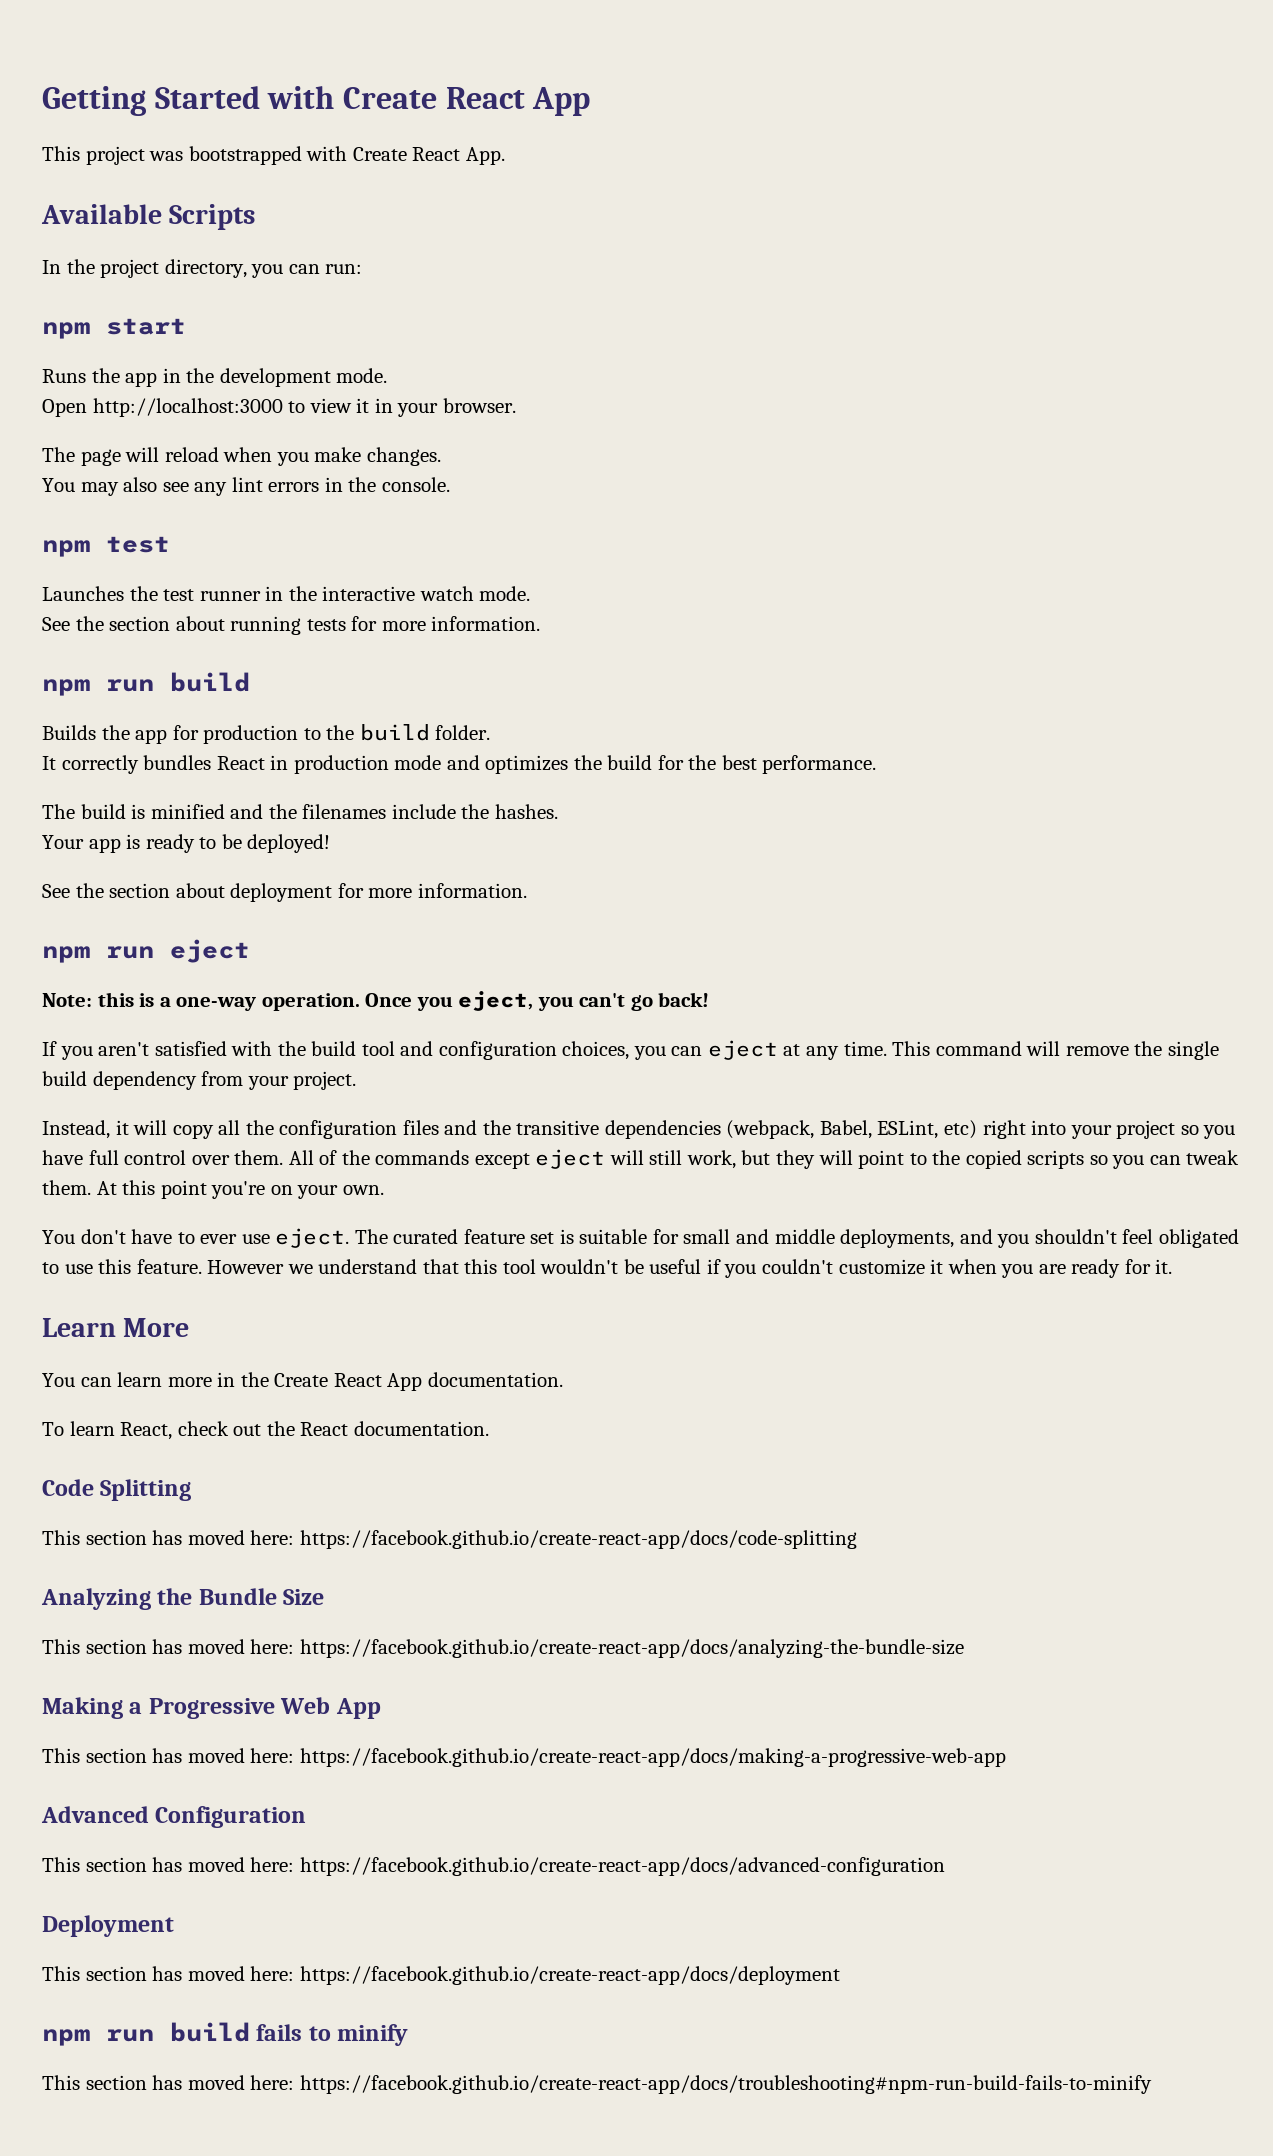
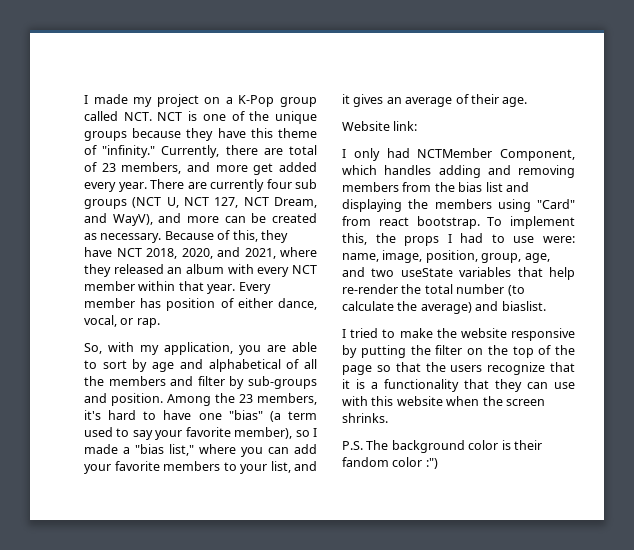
[42,86,591,116] [42,146,505,165] [41,204,256,230] [42,259,363,278] [42,318,186,339] [42,368,388,387] [42,398,516,417] [42,447,441,466] [42,477,450,496] [42,536,170,557] [42,586,531,601] [42,616,541,635] [42,672,250,696] [42,724,491,744] [42,755,877,774] [42,804,558,819] [42,834,331,853] [42,883,527,902] [42,939,250,963] [42,991,710,1011] [42,1040,1219,1060] [42,1071,357,1090] [42,1120,1236,1139] [42,1149,1240,1169] [42,1180,384,1199] [42,1228,1239,1248] [42,1259,1173,1278] [42,1318,190,1337] [42,1372,563,1391] [42,1421,489,1440] [42,1479,192,1501] [42,1530,857,1549] [41,1588,325,1610] [42,1639,964,1658] [42,1697,381,1719] [42,1748,1006,1767] [41,1806,307,1828] [42,1857,945,1876] [42,1915,174,1937] [42,1966,840,1985] [42,2022,409,2046] [42,2075,1152,2094] Getting Started with Create React App // This project was bootstrapped with Create React App. // Available Scripts // In the project directory, you can run: // npm start // Runs the app in the development mode. // Open http://localhost:3000 to view it in your browser. // The page will reload when you make changes. // You may also see any lint errors in the console. // npm test // Launches the test runner in the interactive watch mode. // See the section about running tests for more information. // npm run build // Builds the app for production to the build folder. // It correctly bundles React in production mode and optimizes the build for the best performance. // The build is minified and the filenames include the hashes. // Your app is ready to be deployed! // See the section about deployment for more information. // npm run eject // Note: this is a one-way operation. Once you eject, you can't go back! // If you aren't satisfied with the build tool and configuration choices, you can eject at any time. This command will remove the single build dependency from your project. // Instead, it will copy all the configuration files and the transitive dependencies (webpack, Babel, ESLint, etc) right into your project so you have full control over them. All of the commands except eject will still work, but they will point to the copied scripts so you can tweak them. At this point you're on your own. // You don't have to ever use eject. The curated feature set is suitable for small and middle deployments, and you shouldn't feel obligated to use this feature. However we understand that this tool wouldn't be useful if you couldn't customize it when you are ready for it. // Learn More // You can learn more in the Create React App documentation. // To learn React, check out the React documentation. // Code Splitting // This section has moved here: https://facebook.github.io/create-react-app/docs/code-splitting // Analyzing the Bundle Size // This section has moved here: https://facebook.github.io/create-react-app/docs/analyzing-the-bundle-size // Making a Progressive Web App // This section has moved here: https://facebook.github.io/create-react-app/docs/making-a-progressive-web-app // Advanced Configuration // This section has moved here: https://facebook.github.io/create-react-app/docs/advanced-configuration // Deployment // This section has moved here: https://facebook.github.io/create-react-app/docs/deployment // npm run build fails to minify // This section has moved here: https://facebook.github.io/create-react-app/docs/troubleshooting#npm-run-build-fails-to-minify -> [84,94,317,107] [84,111,317,124] [84,128,317,141] [84,145,317,158] [84,162,317,175] [84,179,317,192] [84,197,317,209] [84,213,317,226] [84,230,288,243] [84,247,317,259] [84,264,317,277] [84,281,271,294] [84,298,317,311] [84,315,160,328] [84,342,317,355] [84,359,317,372] [84,376,317,389] [84,393,317,406] [84,410,317,422] [84,427,317,440] [84,444,317,457] [84,461,317,474] [342,94,528,107] [342,121,418,131] [342,148,575,161] [342,165,575,178] [342,182,529,192] [342,199,575,212] [342,216,575,229] [342,233,575,246] [342,250,550,263] [342,267,575,280] [342,284,525,296] [342,301,546,314] [342,328,575,341] [342,345,575,358] [342,362,575,375] [342,379,575,392] [342,396,545,406] [342,413,388,423] [342,440,542,453] [342,457,438,469] I made my project on a K-Pop group called NCT. NCT is one of the unique groups because they have this theme of "infinity." Currently, there are total of 23 members, and more get added every year. There are currently four sub groups (NCT U, NCT 127, NCT Dream, and WayV), and more can be created as necessary. Because of this, they have NCT 2018, 2020, and 2021, where they released an album with every NCT member within that year. Every member has position of either dance, vocal, or rap. // So, with my application, you are able to sort by age and alphabetical of all the members and filter by sub-groups and position. Among the 23 members, it's hard to have one "bias" (a term used to say your favorite member), so I made a "bias list," where you can add your favorite members to your list, and it gives an average of their age. // Website link: // I only had NCTMember Component, which handles adding and removing members from the bias list and displaying the members using "Card" from react bootstrap. To implement this, the props I had to use were: name, image, position, group, age, and two useState variables that help re-render the total number (to calculate the average) and biaslist. // I tried to make the website responsive by putting the filter on the top of the page so that the users recognize that it is a functionality that they can use with this website when the screen shrinks. // P.S. The background color is their fandom color :")

